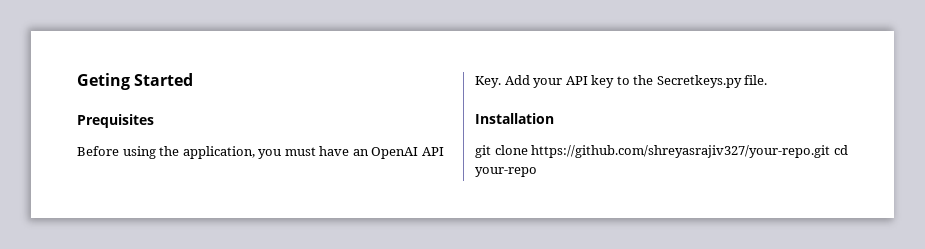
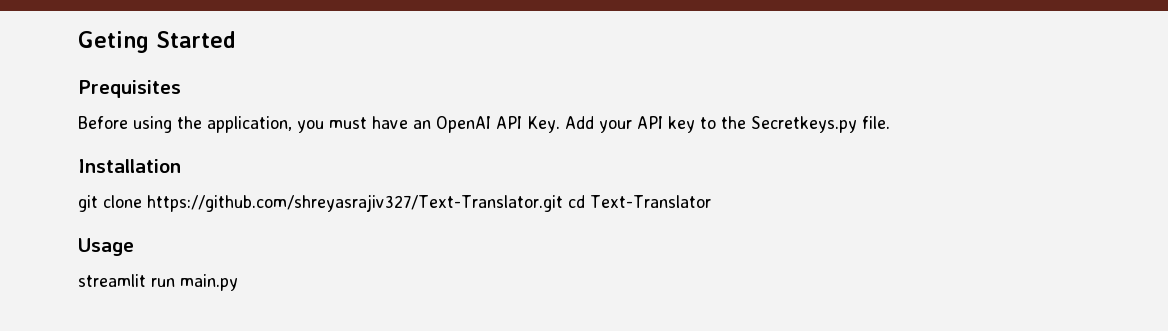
[531,145,848,158] [475,167,537,177] https://github.com/shreyasrajiv327/your-repo.git cd your-repo -> [147,194,711,212] [78,238,134,256] [78,274,238,291] https://github.com/shreyasrajiv327/Text-Translator.git cd Text-Translator // Usage // streamlit run main.py

